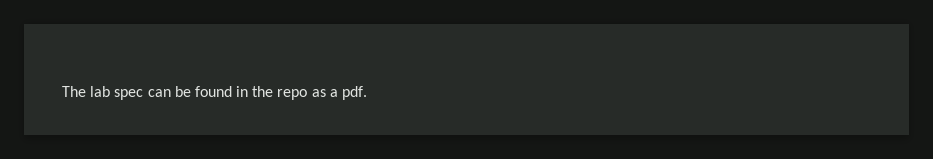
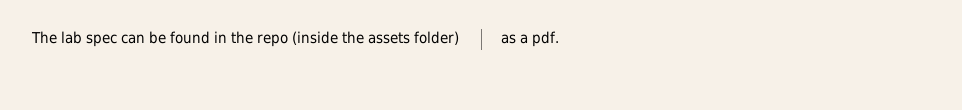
(308, 94) none -> [292,31,459,45] (inside the assets folder)

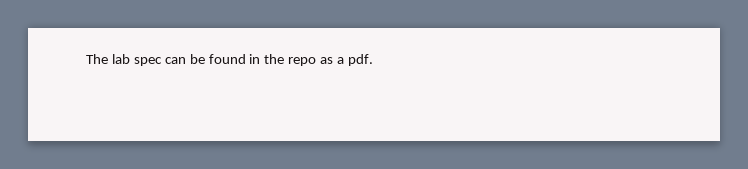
[292,31,459,45] (inside the assets folder) -> (317, 61) none

